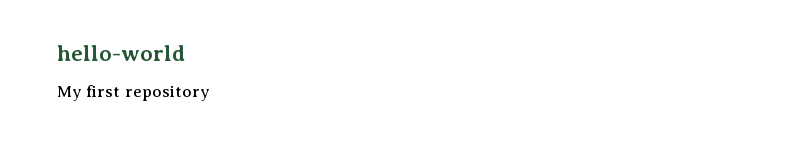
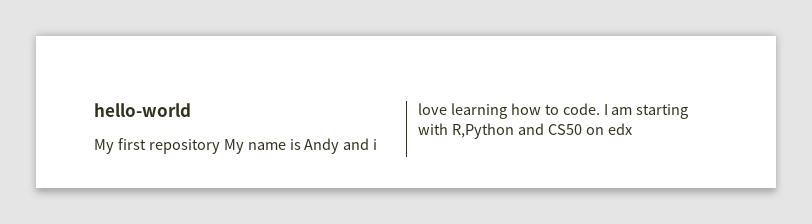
(210, 93) none -> [223,138,378,154] [418,103,689,119] [418,123,632,139] My name is Andy and i love learning how to code. I am starting with R,Python and CS50 on edx

